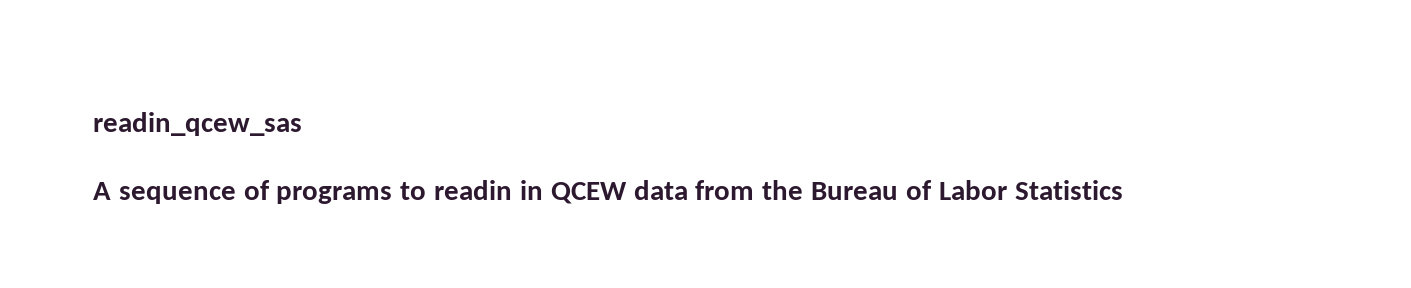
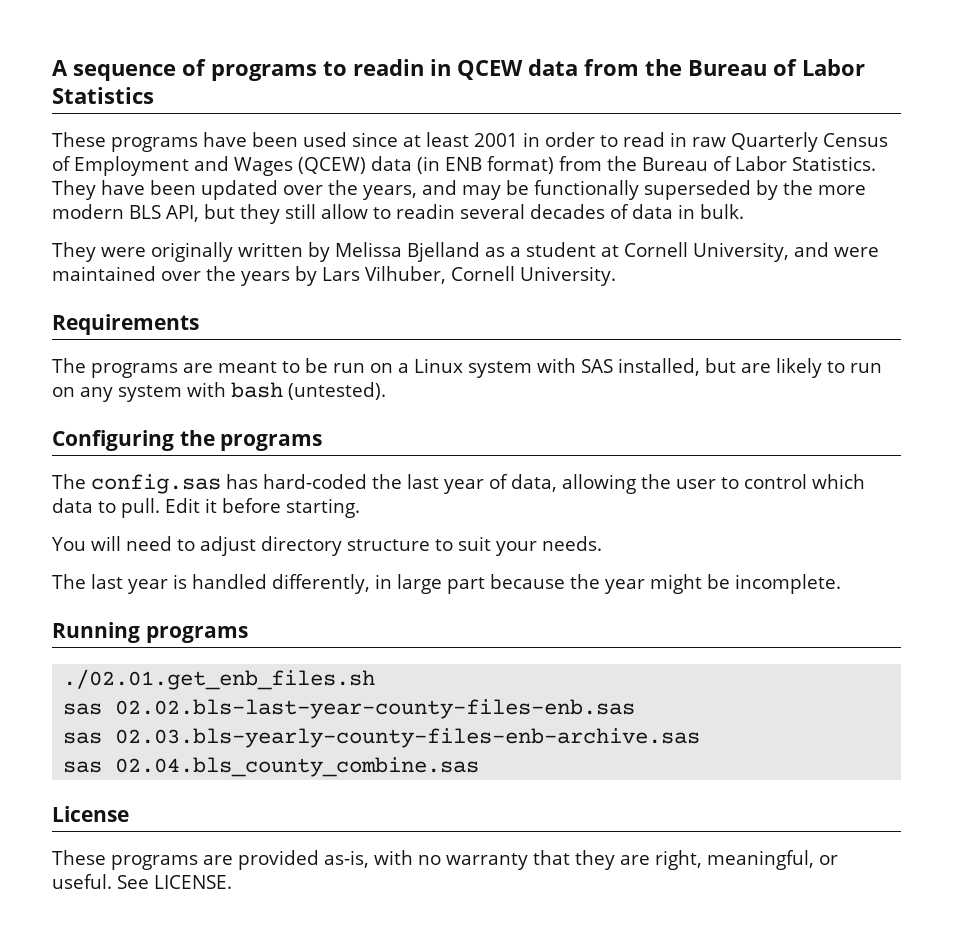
[93,112,302,136] readin_qcew_sas // -> (52, 68) none
(1123, 190) none -> [52,132,888,152] [52,156,876,176] [52,180,866,200] [52,204,744,224] [52,242,879,262] [52,266,616,286] [52,314,199,335] [52,358,882,378] [52,382,386,402] [52,430,323,451] [52,474,865,494] [52,498,360,518] [52,536,602,556] [52,574,841,594] [52,622,248,643] [63,669,376,690] [63,699,636,719] [63,728,701,748] [63,757,480,777] [52,806,129,822] [52,850,838,870] [52,874,232,889] // These programs have been used since at least 2001 in order to read in raw Quarterly Census of Employment and Wages (QCEW) data (in ENB format) from the Bureau of Labor Statistics. They have been updated over the years, and may be functionally superseded by the more modern BLS API, but they still allow to readin several decades of data in bulk. // They were originally written by Melissa Bjelland as a student at Cornell University, and were maintained over the years by Lars Vilhuber, Cornell University. // Requirements // The programs are meant to be run on a Linux system with SAS installed, but are likely to run on any system with bash (untested). // Configuring the programs // The config.sas has hard-coded the last year of data, allowing the user to control which data to pull. Edit it before starting. // You will need to adjust directory structure to suit your needs. // The last year is handled differently, in large part because the year might be incomplete. // Running programs // ./02.01.get_enb_files.sh // sas 02.02.bls-last-year-county-files-enb.sas // sas 02.03.bls-yearly-county-files-enb-archive.sas // sas 02.04.bls_county_combine.sas // License // These programs are provided as-is, with no warranty that they are right, meaningful, or useful. See LICENSE.

